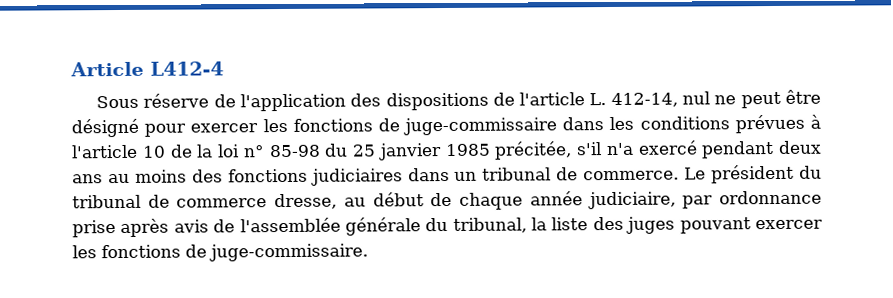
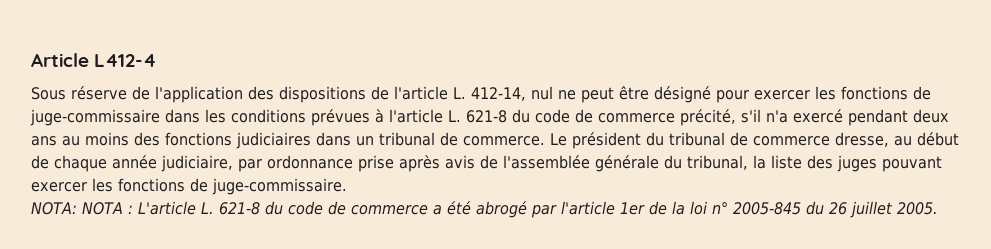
[141,141,573,161] 10 de la loi n° 85-98 du 25 janvier 1985 précitée, -> [448,109,736,126] L. 621-8 du code de commerce précité,
(368, 252) none -> [31,201,938,218] // NOTA: NOTA : L'article L. 621-8 du code de commerce a été abrogé par l'article 1er de la loi n° 2005-845 du 26 juillet 2005.

